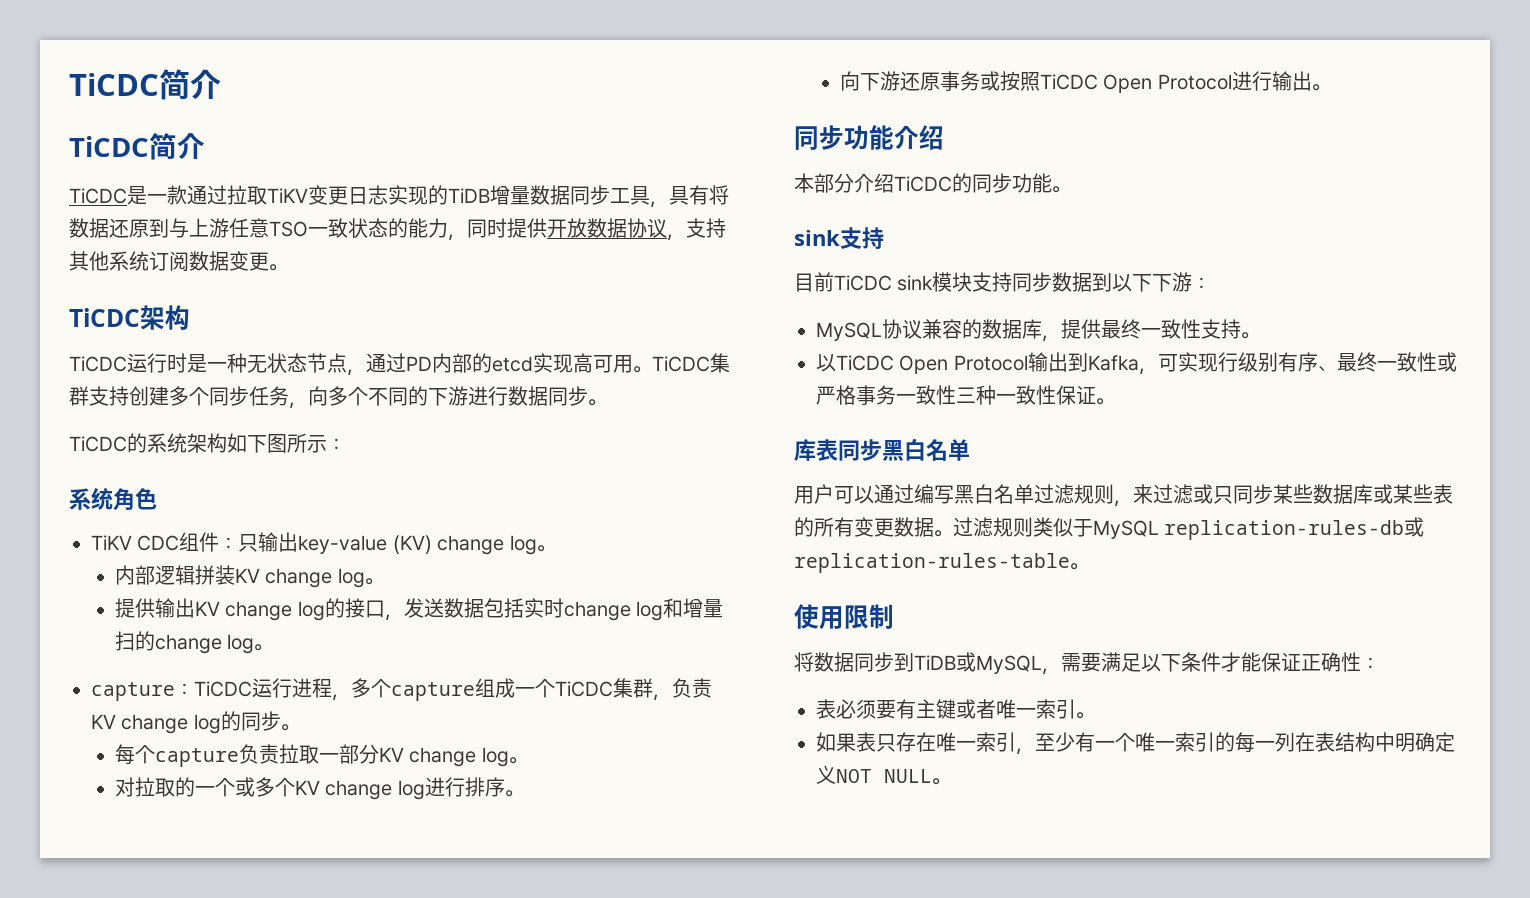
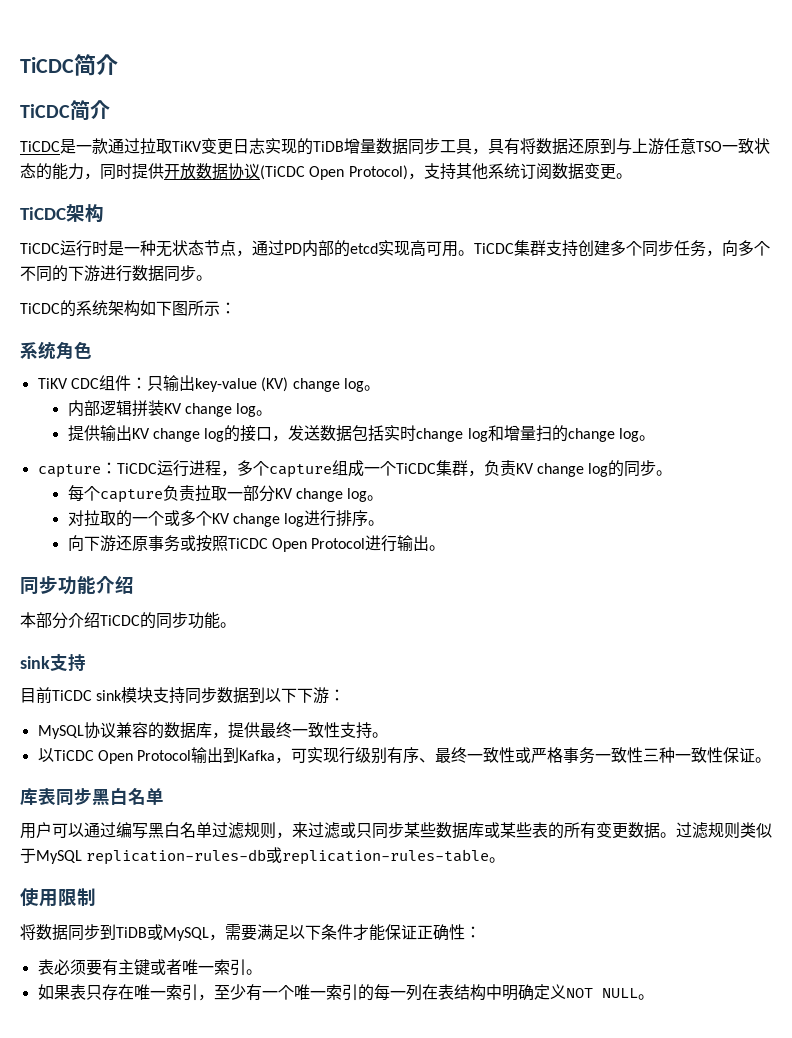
(667, 228) none -> [260,165,408,180] (TiCDC Open Protocol)

